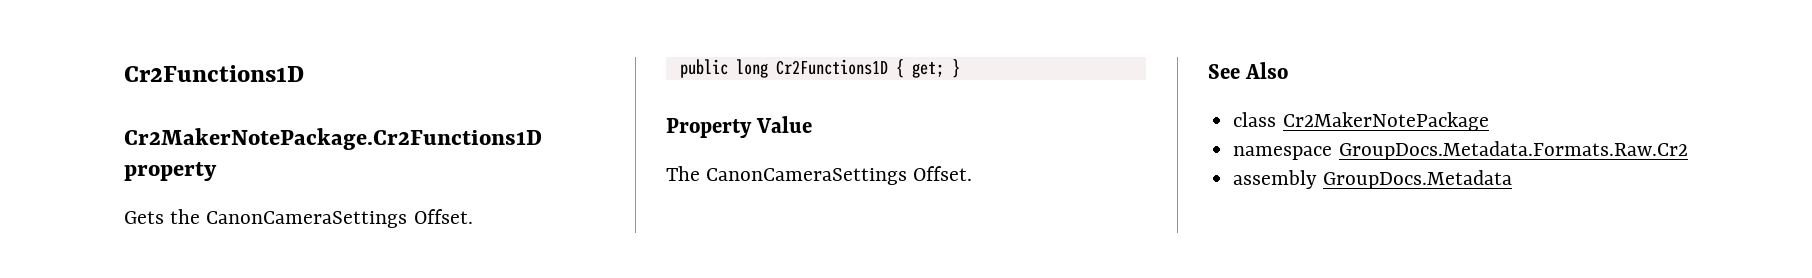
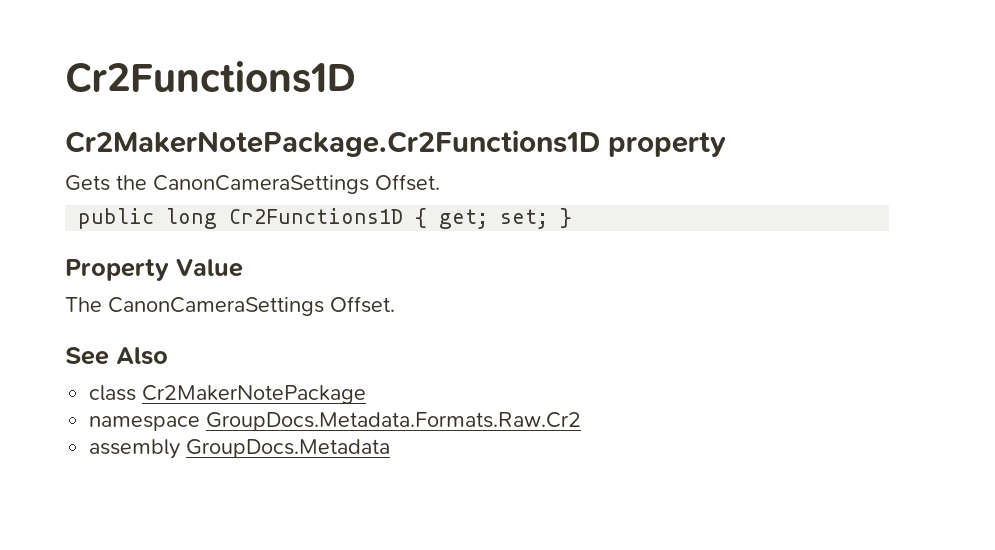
(944, 70) none -> [500,209,549,229] set;

